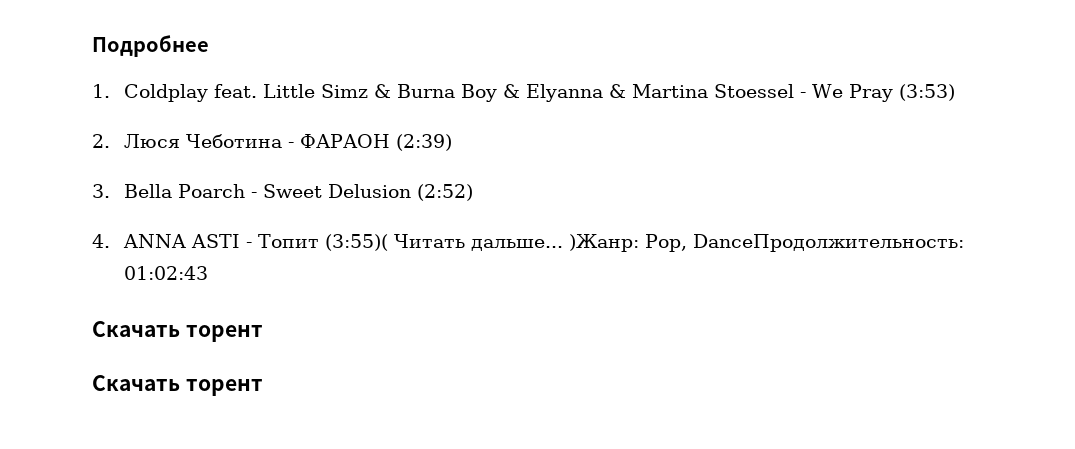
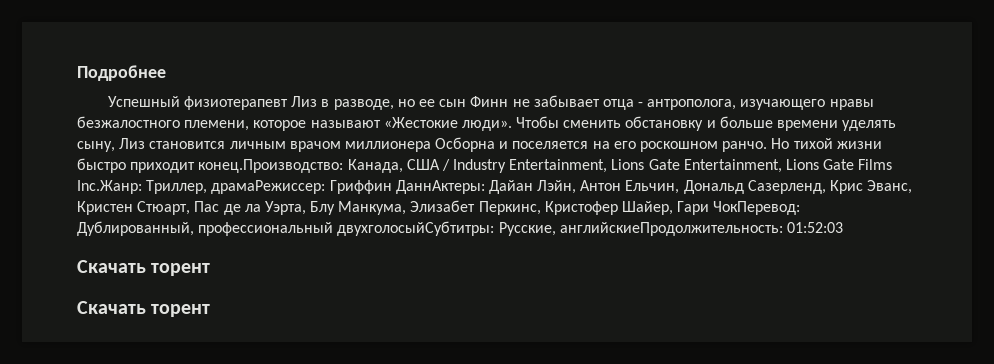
[92,84,955,102] [92,134,452,151] [92,184,473,201] [92,234,964,252] [123,266,208,280] 1. Coldplay feat. Little Simz & Burna Boy & Elyanna & Martina Stoessel - We Pray (3:53) // 2. Люся Чеботина - ФАРАОН (2:39) // 3. Bella Poarch - Sweet Delusion (2:52) // 4. ANNA ASTI - Топит (3:55)( Читать дальше... )Жанр: Pop, DanceПродолжительность: 01:02:43 -> [107,95,874,110] [77,116,897,131] [77,137,882,152] [77,158,893,173] [77,180,913,194] [77,200,801,215] [77,221,843,236] Успешный физиотерапевт Лиз в разводе, но ее сын Финн не забывает отца - антрополога, изучающего нравы безжалостного племени, которое называют «Жестокие люди». Чтобы сменить обстановку и больше времени уделять сыну, Лиз становится личным врачом миллионера Осборна и поселяется на его роскошном ранчо. Но тихой жизни быстро приходит конец.Производство: Канада, США / Industry Entertainment, Lions Gate Entertainment, Lions Gate Films Inc.Жанр: Триллер, драмаРежиссер: Гриффин ДаннАктеры: Дайан Лэйн, Антон Ельчин, Дональд Сазерленд, Крис Эванс, Кристен Стюарт, Пас де ла Уэрта, Блу Манкума, Элизабет Перкинс, Кристофер Шайер, Гари ЧокПеревод: Дублированный, профессиональный двухголосыйСубтитры: Русские, английскиеПродолжительность: 01:52:03

